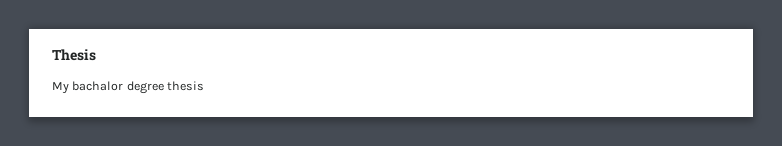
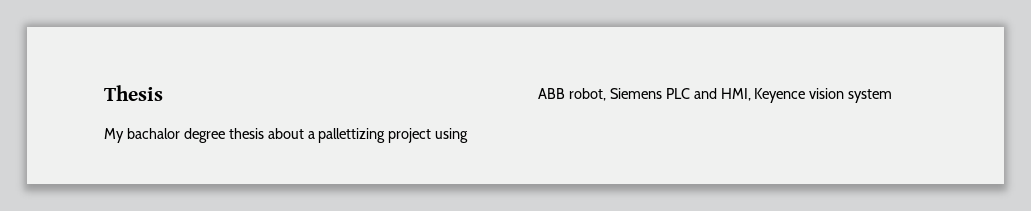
(205, 86) none -> [267,128,469,143] [538,88,893,103] about a pallettizing project using ABB robot, Siemens PLC and HMI, Keyence vision system

